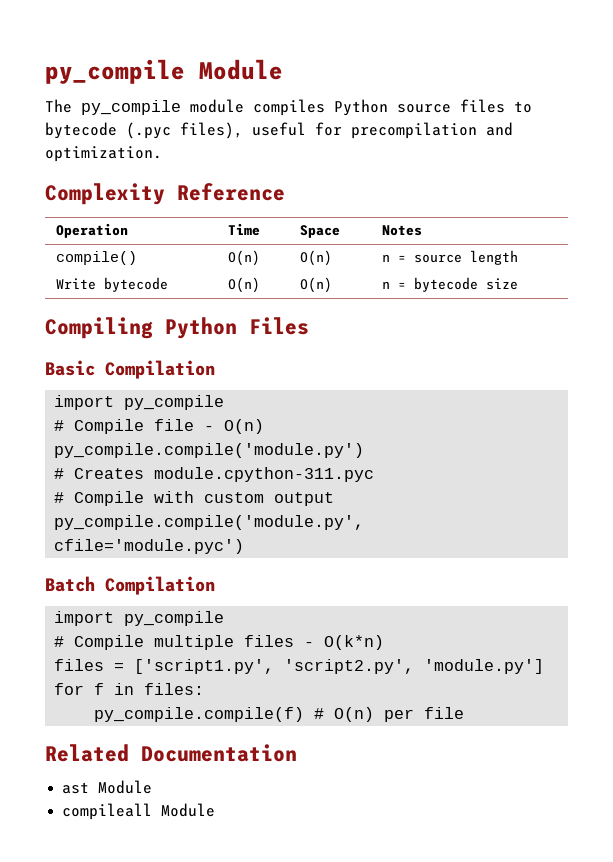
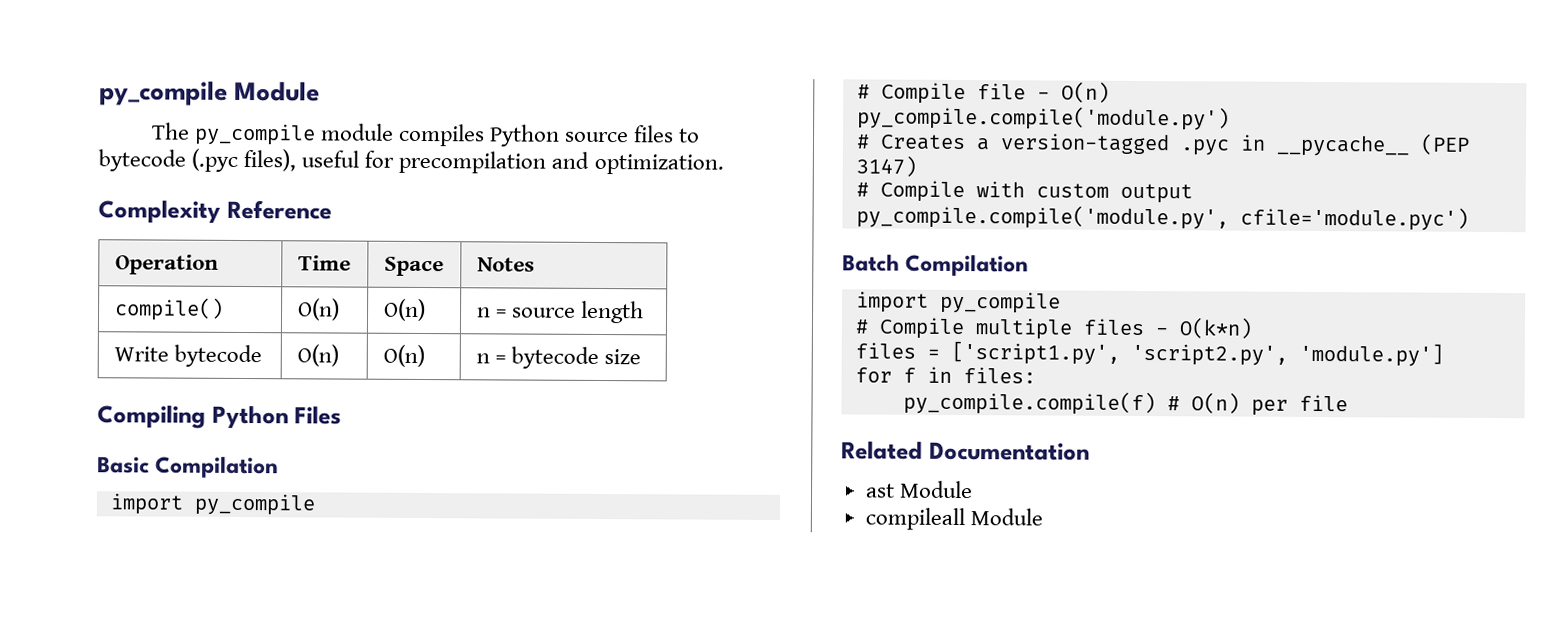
[154,467,375,482] module.cpython-311.pyc -> [975,133,1470,157] [855,155,917,177] a version-tagged .pyc in __pycache__ (PEP 3147)

